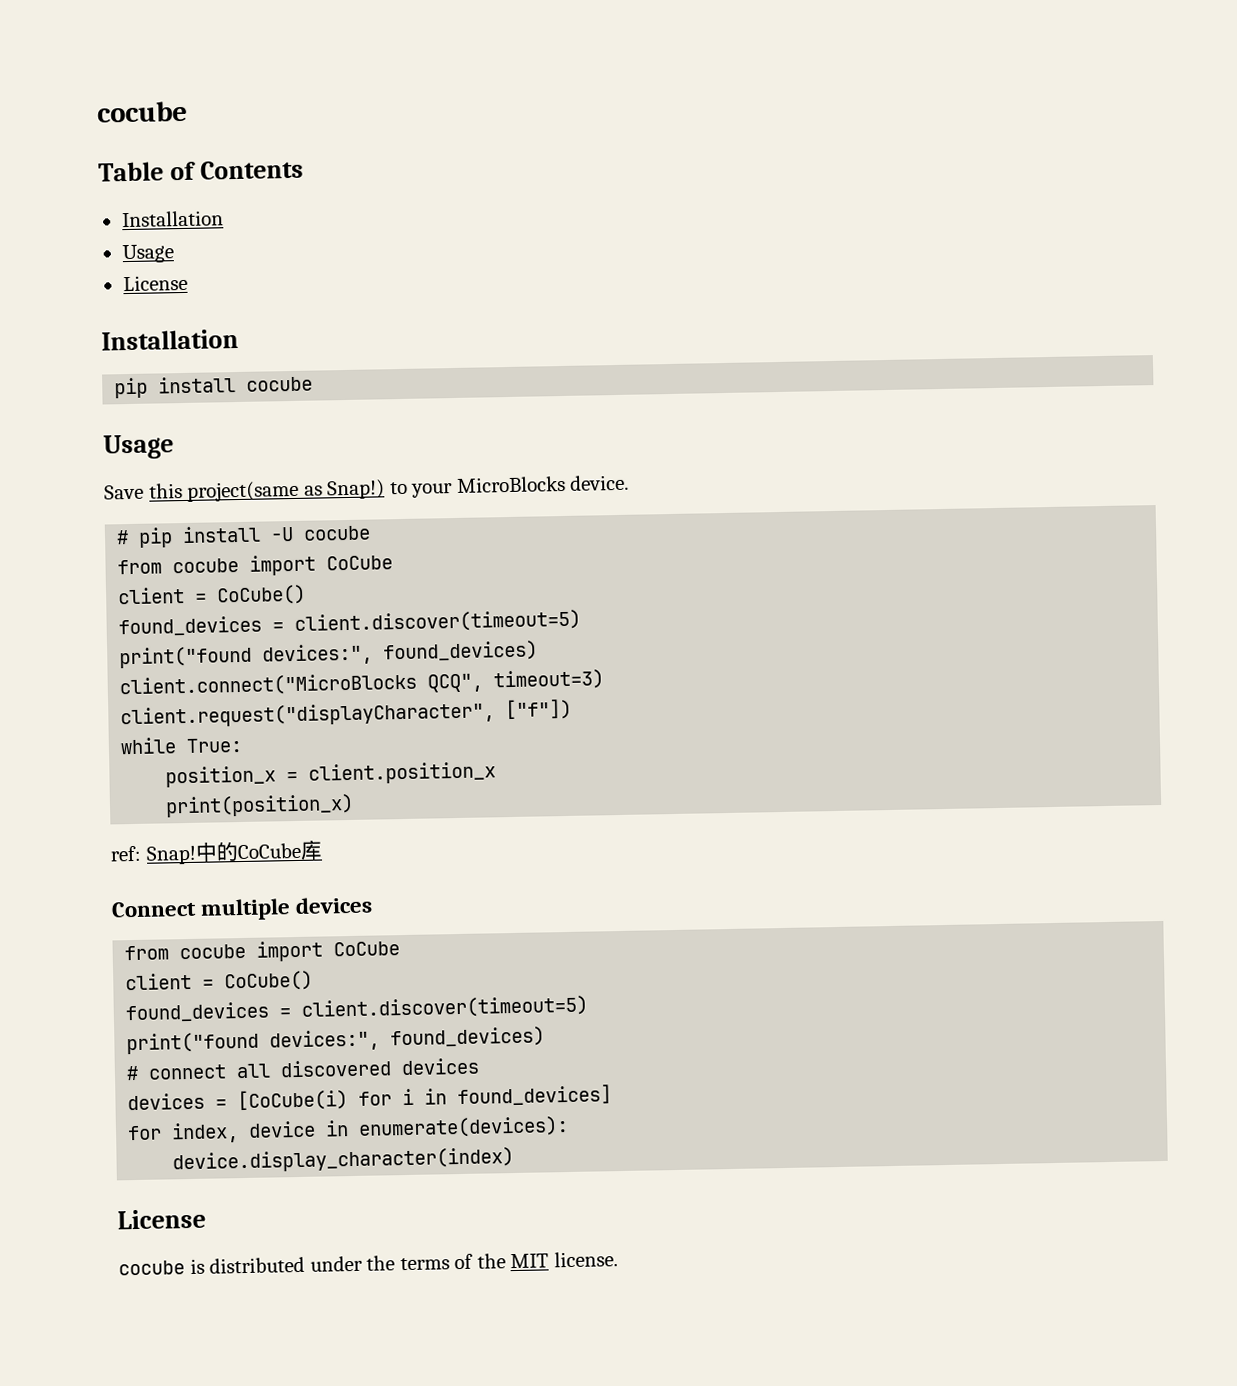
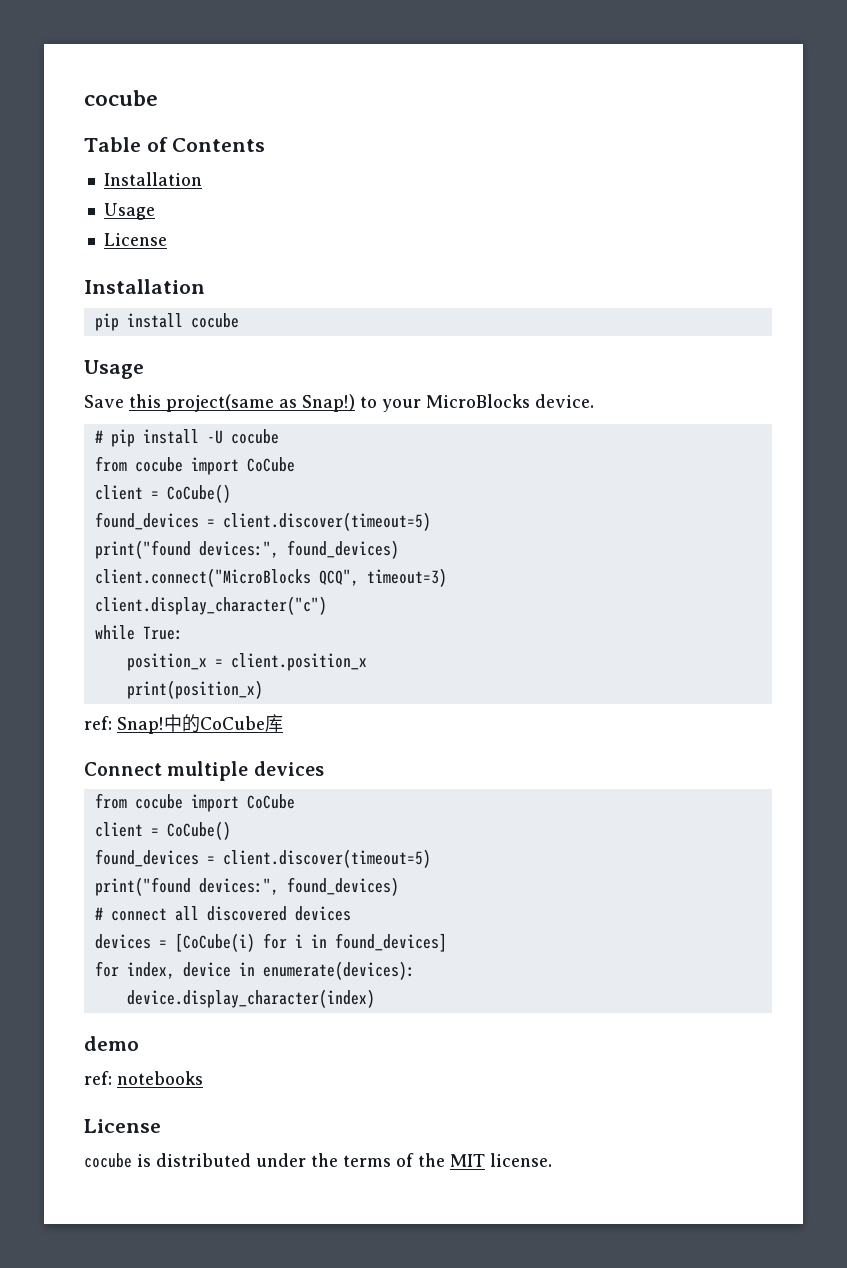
[120,698,573,729] client.request("displayCharacter", ["f"]) -> [94,596,327,615] client.display_character("c")
(515, 1160) none -> [84,1036,139,1051] [84,1071,203,1085] // demo // ref: notebooks

